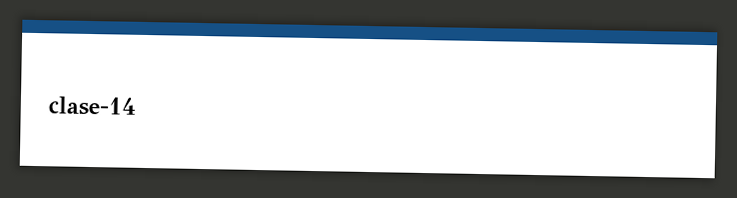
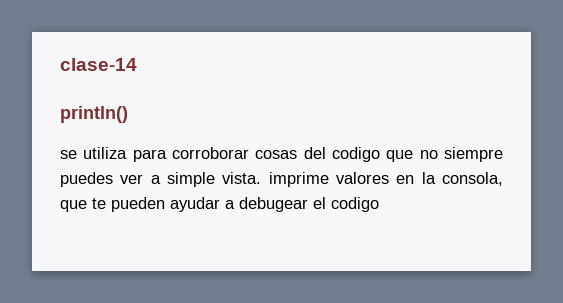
(136, 106) none -> [60,106,128,123] [60,147,503,162] [60,172,503,187] [60,197,379,212] // println() // se utiliza para corroborar cosas del codigo que no siempre puedes ver a simple vista. imprime valores en la consola, que te pueden ayudar a debugear el codigo

